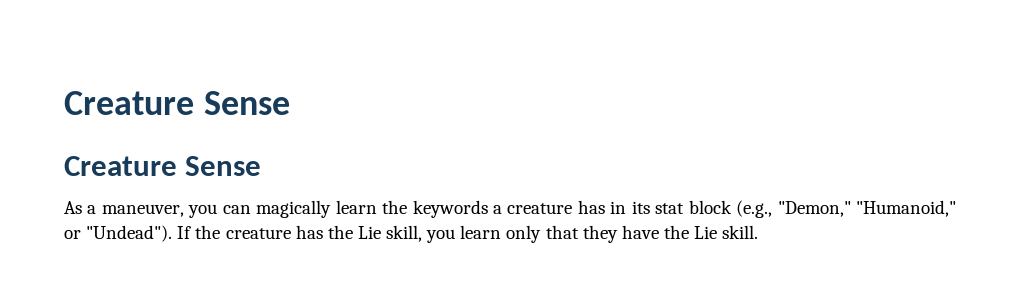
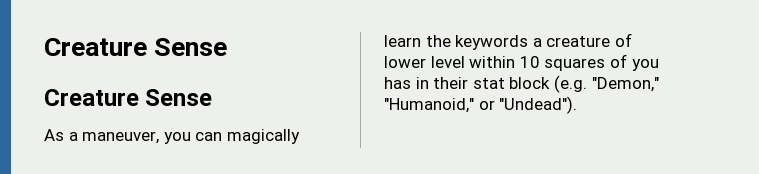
(573, 208) none -> [614,33,632,47] [384,54,659,71] of lower level within 10 squares of you
[631,201,650,214] its -> [433,77,469,89] their
[736,200,773,218] (e.g., -> [553,75,587,93] (e.g.
[177,225,759,243] If the creature has the Lie skill, you learn only that they have the Lie skill. -> (578, 105) none

